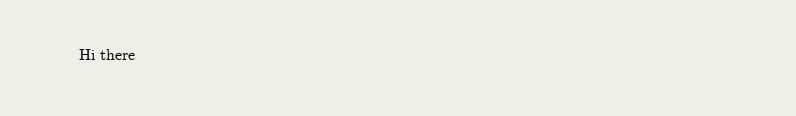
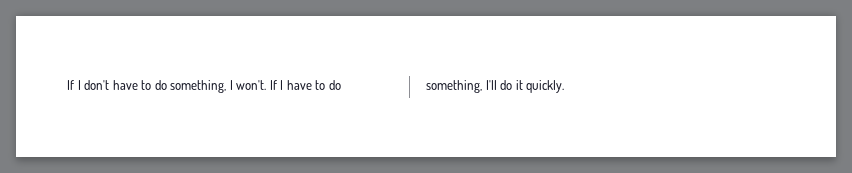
[79,49,135,60] Hi there -> [66,80,565,93] If I don't have to do something, I won't. If I have to do something, I'll do it quickly.

